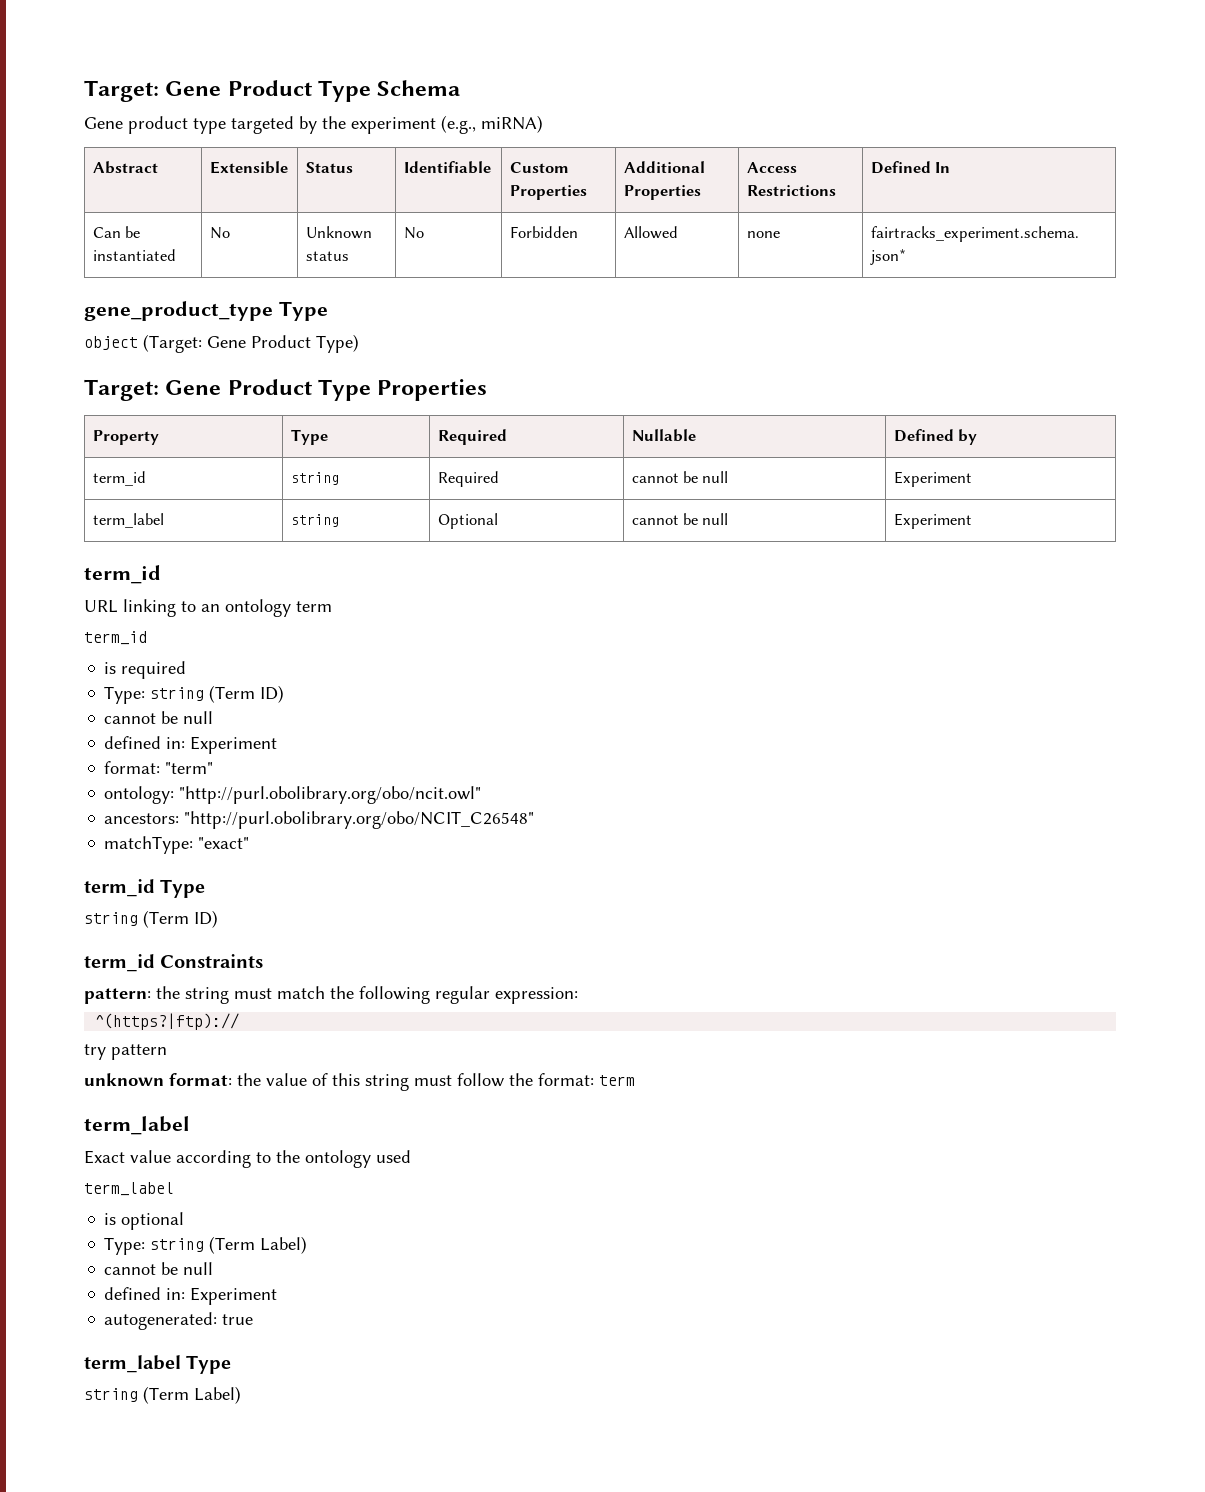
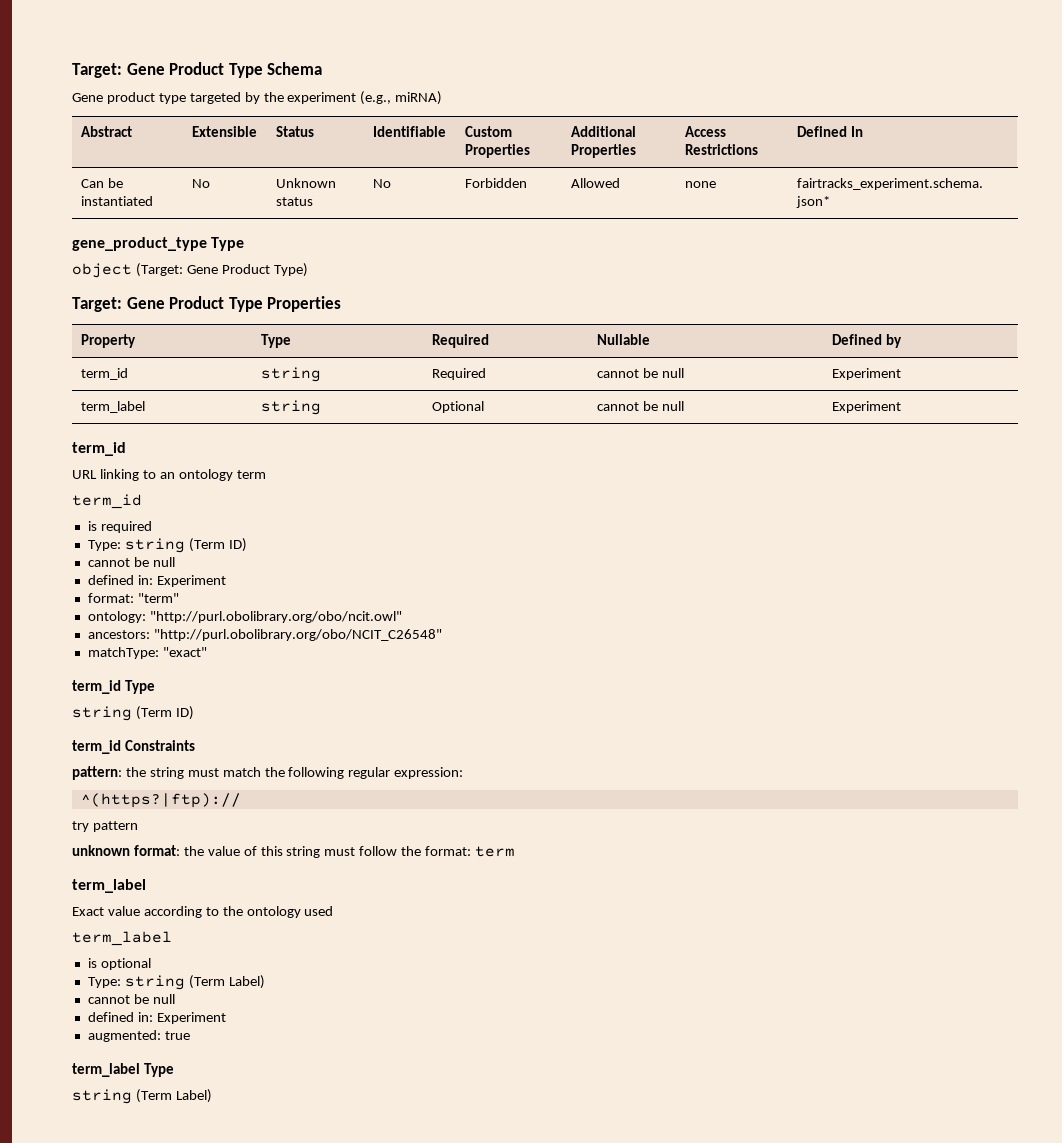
[104,1312,218,1330] autogenerated: -> [87,1030,161,1042] augmented:

